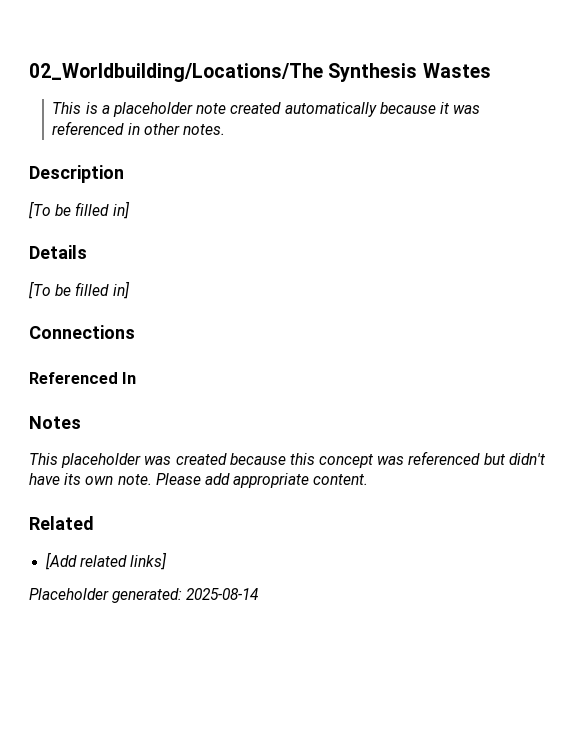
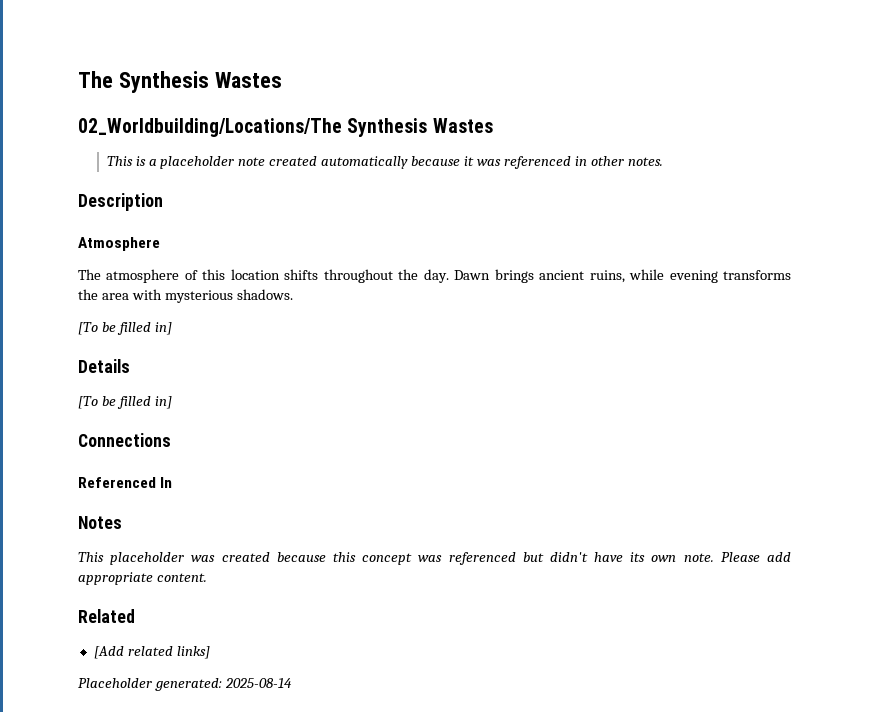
(29, 72) none -> [78,71,282,93] The Synthesis Wastes //
(124, 174) none -> [78,237,160,251] [78,269,791,283] [78,289,293,303] // Atmosphere // The atmosphere of this location shifts throughout the day. Dawn brings ancient ruins, while evening transforms the area with mysterious shadows.

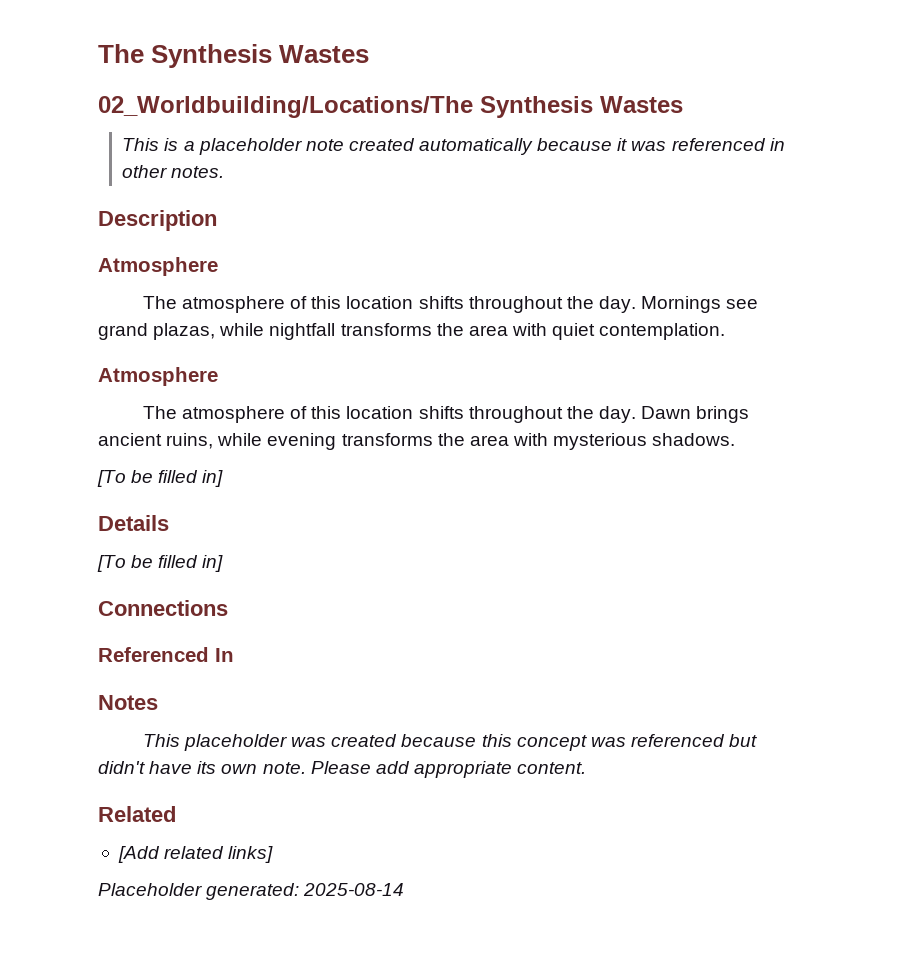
(160, 244) none -> [142,296,759,313] [98,323,726,340] [98,367,218,386] // The atmosphere of this location shifts throughout the day. Mornings see grand plazas, while nightfall transforms the area with quiet contemplation. // Atmosphere

